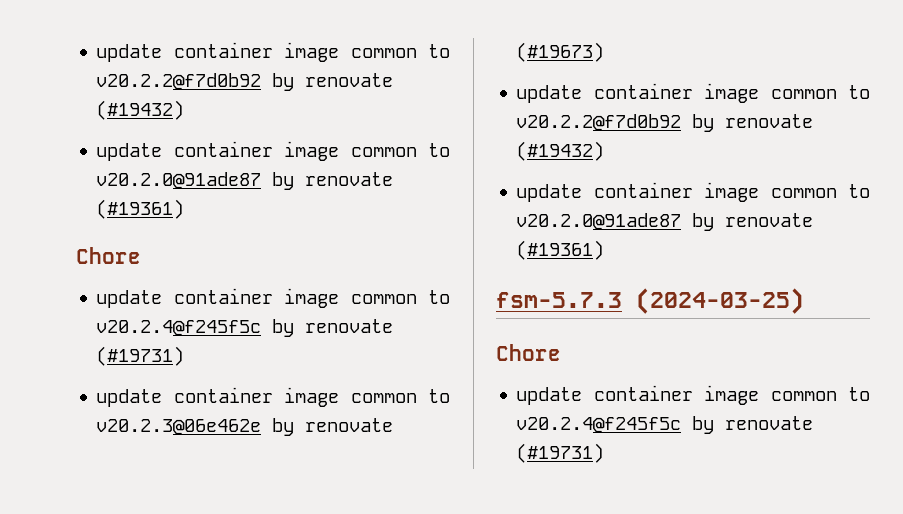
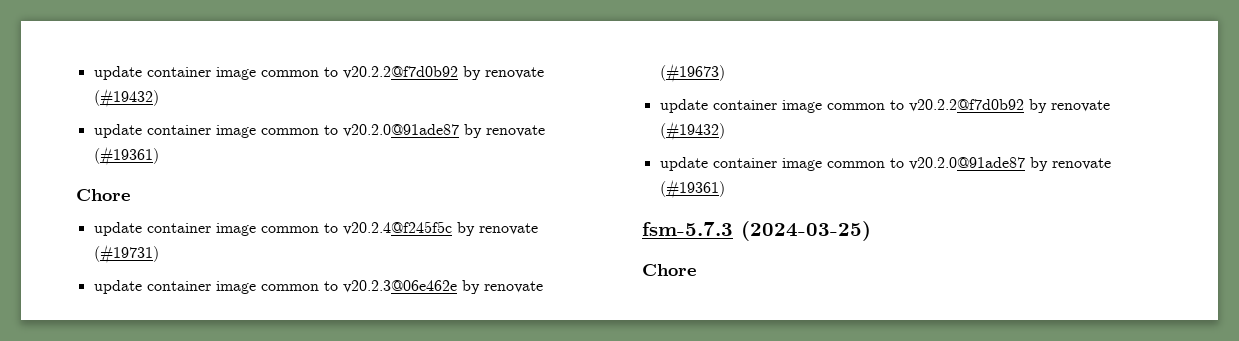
[516,385,870,405] [516,416,814,434] [516,443,605,463] // update container image common to v20.2.4@f245f5c by renovate (#19731) -> (696, 270) none

